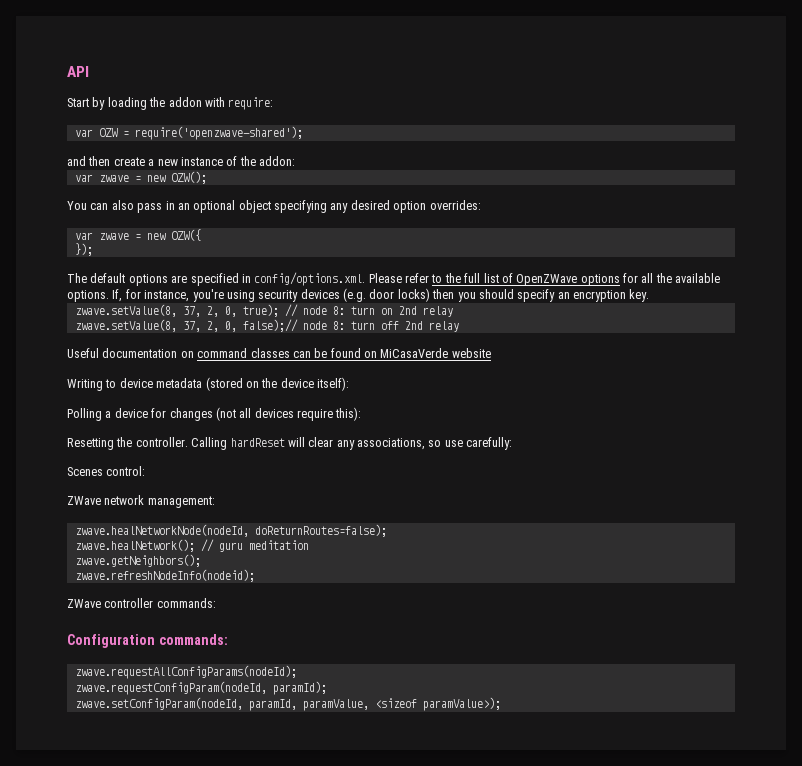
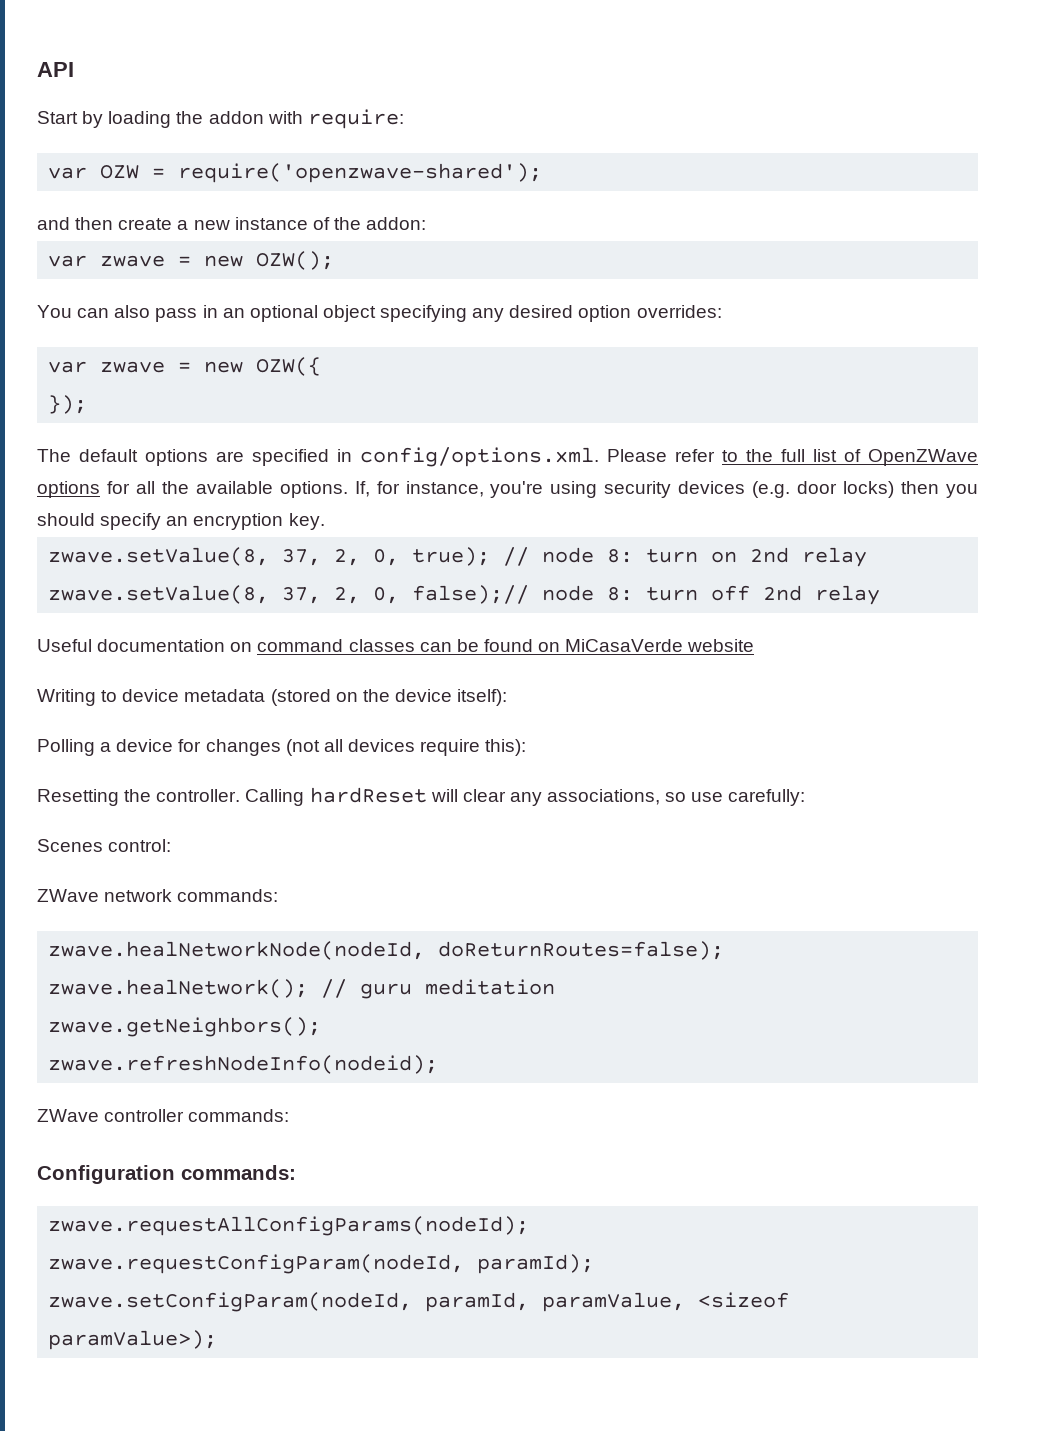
[147,496,215,508] management: -> [177,889,279,902] commands:

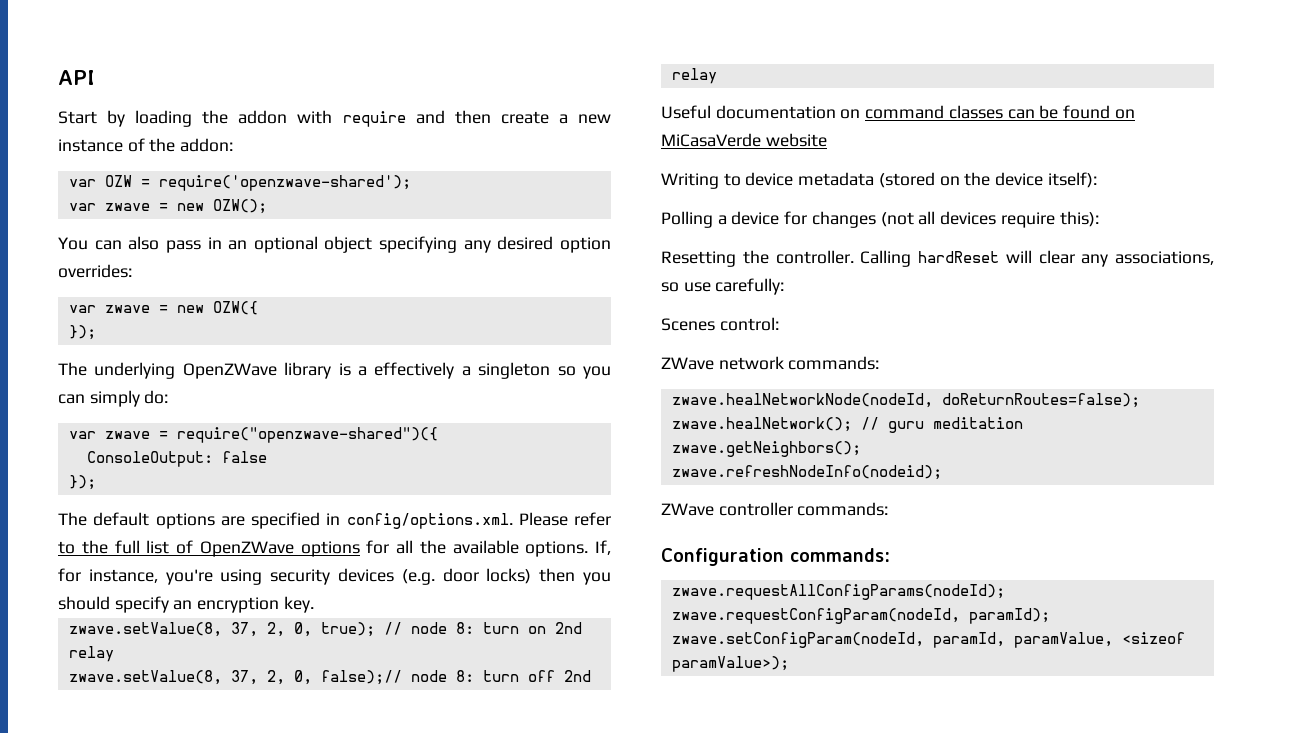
[307,109,404,129] [48,163,543,183] require: // var OZW = require('openzwave-shared'); // -> [342,111,406,127] require
(427, 223) none -> [68,175,411,191] // var OZW = require('openzwave-shared');
(88, 404) none -> [58,362,611,379] [58,390,169,407] [68,427,438,443] [86,451,267,467] [68,475,96,490] // The underlying OpenZWave library is a effectively a singleton so you can simply do: // var zwave = require("openzwave-shared")({ // ConsoleOutput: false // });

